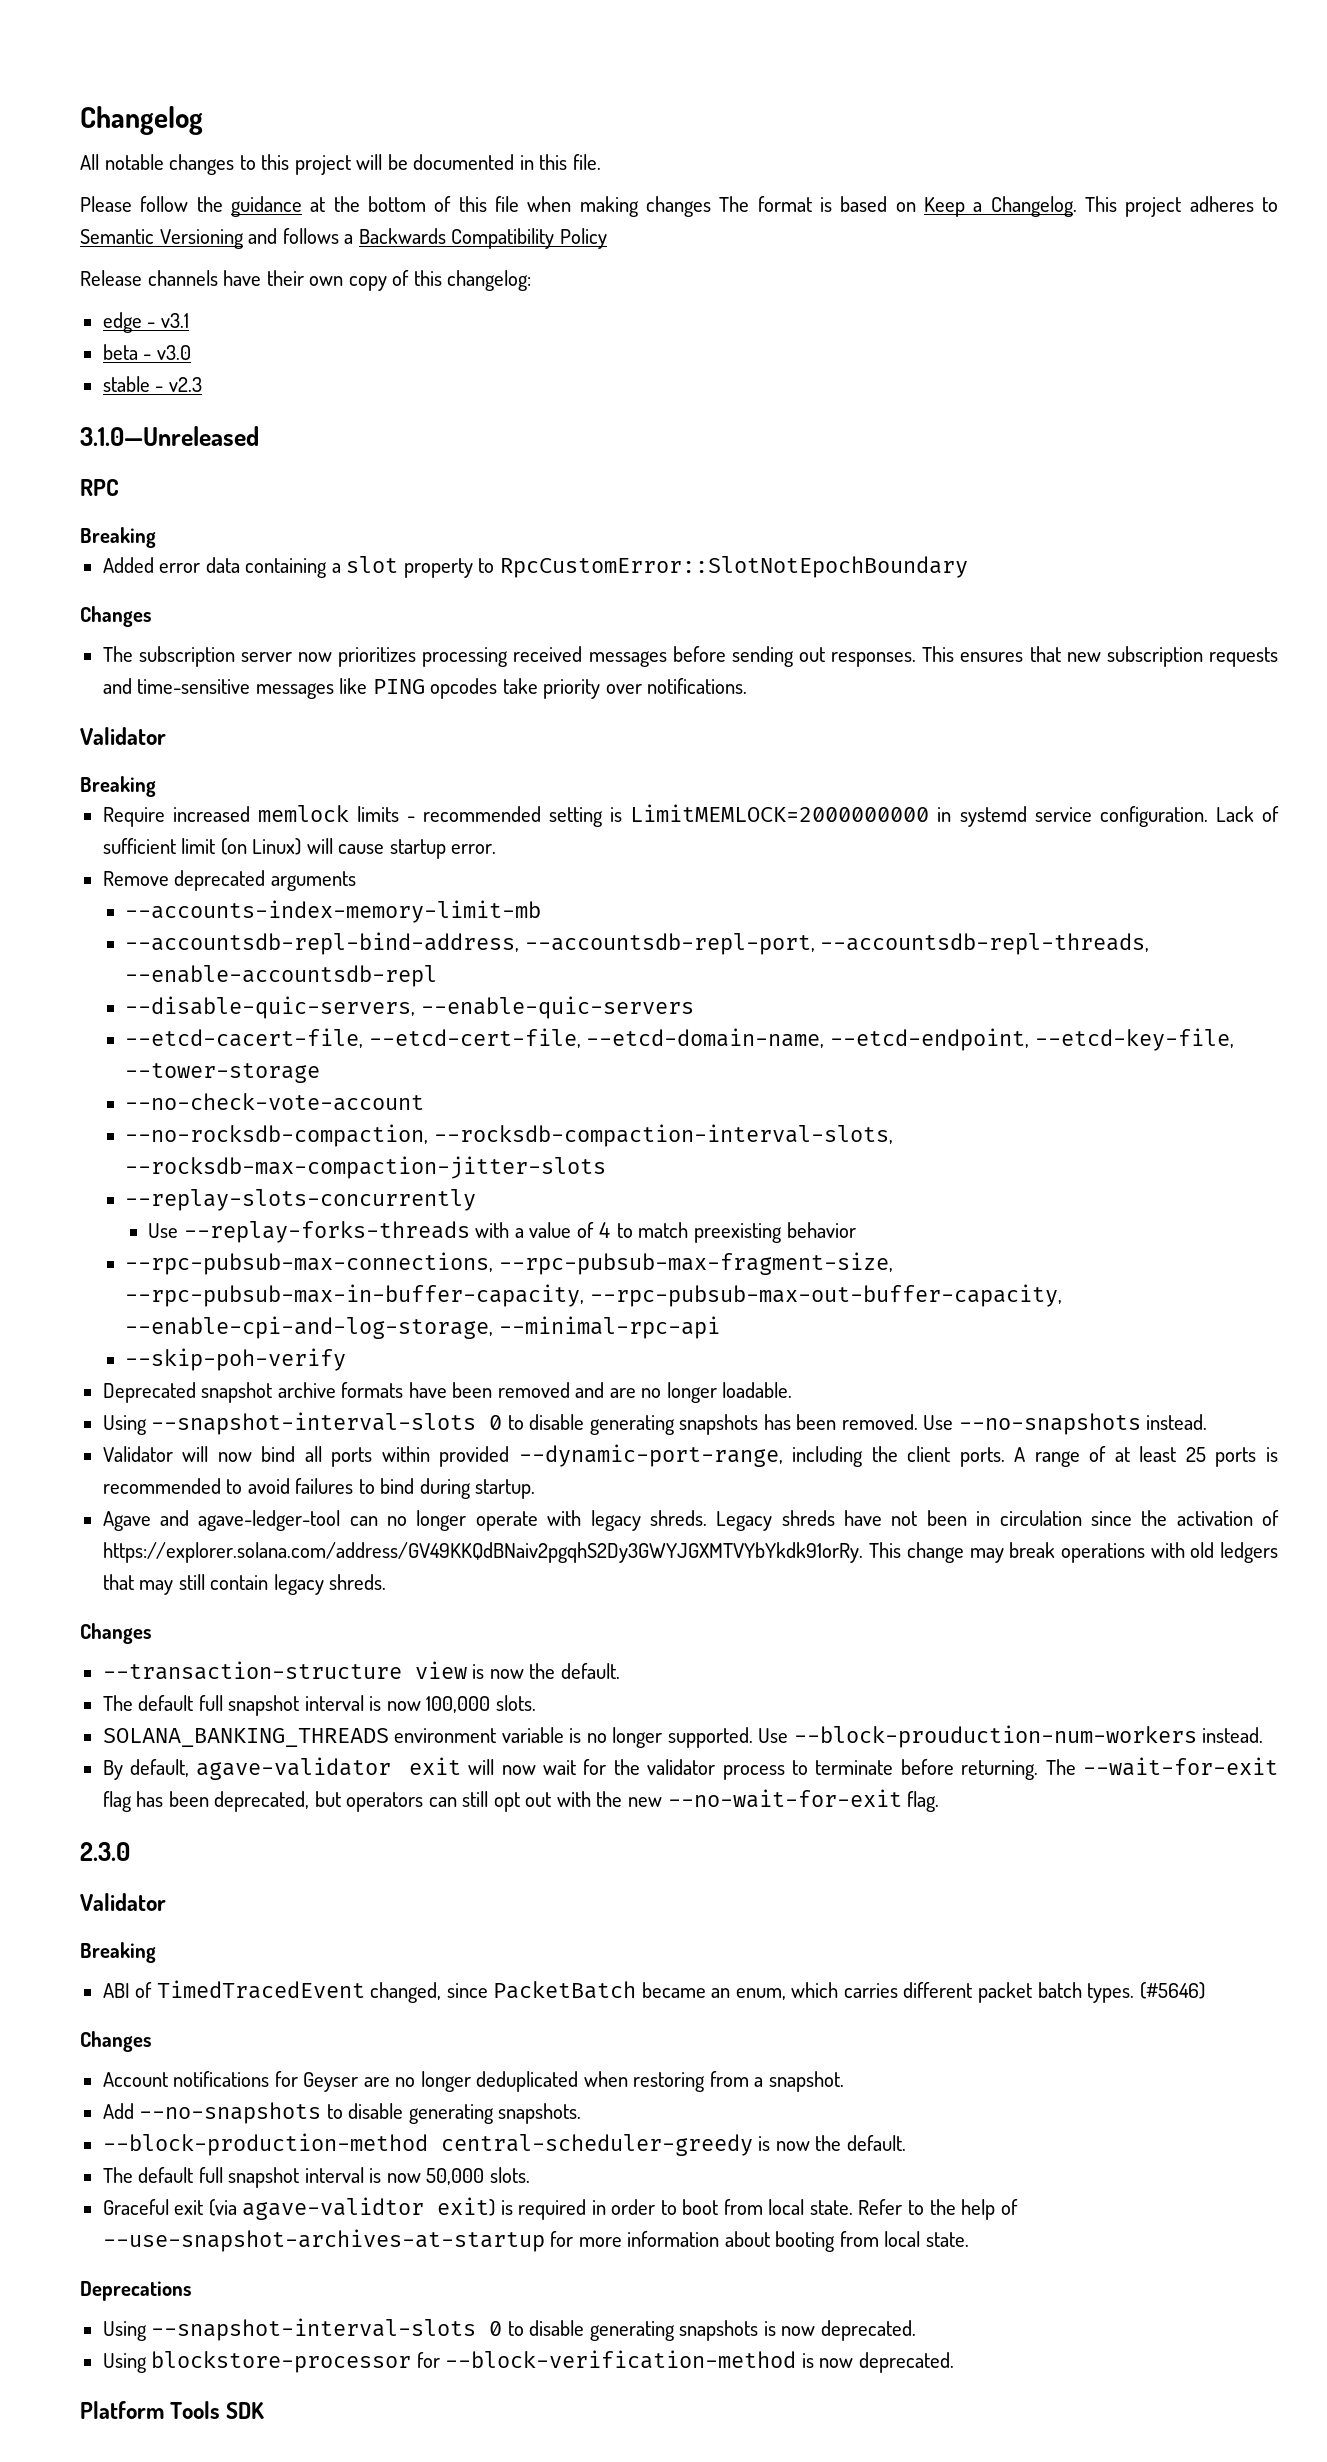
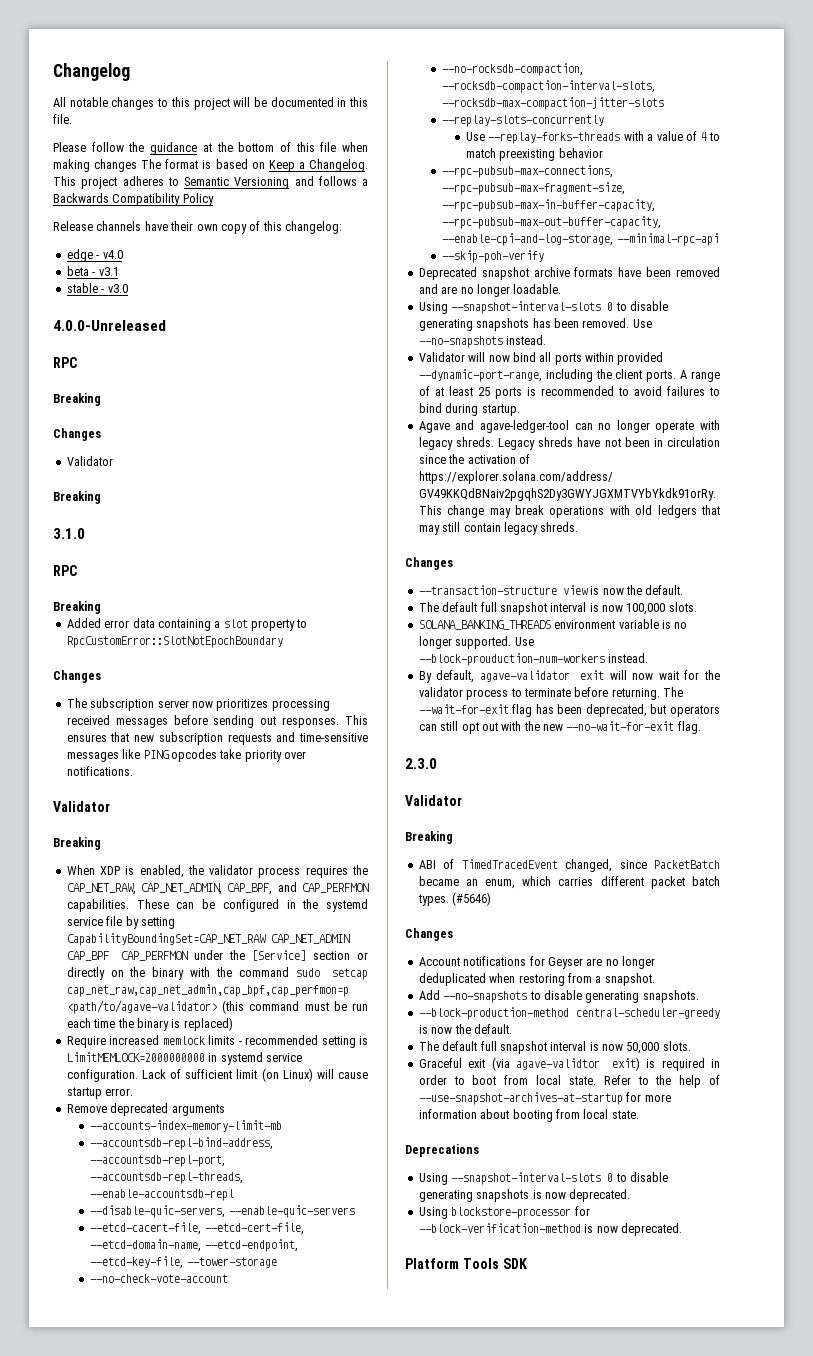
[160,313,189,328] v3.1 -> [102,250,123,259] v4.0
[156,345,191,360] v3.0 -> [98,267,119,276] v3.1
[168,377,202,392] [80,426,259,446] v2.3 // 3.1.0—Unreleased -> [107,284,128,293] [53,320,166,331] [53,357,77,368] [53,393,101,406] [53,428,101,441] [66,456,113,466] [53,491,101,504] [53,528,85,539] v3.0 // 4.0.0-Unreleased // RPC // Breaking // Changes // Validator // Breaking // 3.1.0
(156, 786) none -> [66,865,368,878] [66,882,369,895] [66,899,368,912] [66,916,175,929] [66,933,350,946] [66,950,368,961] [66,967,368,980] [66,984,349,997] [66,1000,368,1014] [66,1017,233,1031] // When XDP is enabled, the validator process requires the CAP_NET_RAW, CAP_NET_ADMIN, CAP_BPF, and CAP_PERFMON capabilities. These can be configured in the systemd service file by setting CapabilityBoundingSet=CAP_NET_RAW CAP_NET_ADMIN CAP_BPF CAP_PERFMON under the [Service] section or directly on the binary with the command sudo setcap cap_net_raw,cap_net_admin,cap_bpf,cap_perfmon=p <path/to/agave-validator> (this command must be run each time the binary is replaced)

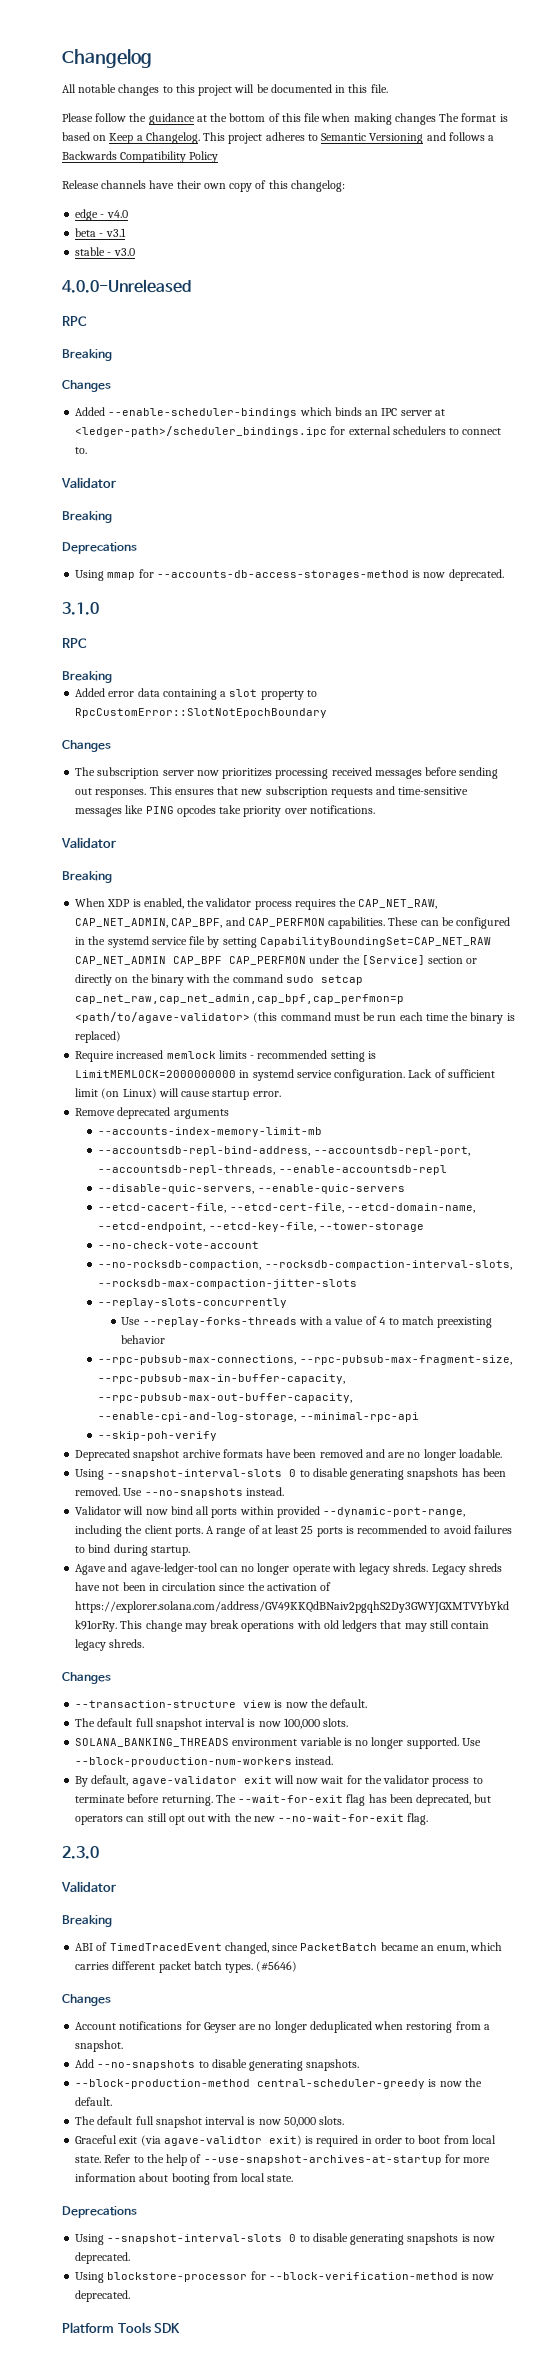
[66,456,113,466] [53,491,101,504] Validator // Breaking -> [75,407,445,418] [75,426,502,437] [75,447,88,454] [61,477,116,488] [62,511,112,523] [62,542,137,554] [75,569,504,581] Added --enable-scheduler-bindings which binds an IPC server at <ledger-path>/scheduler_bindings.ipc for external schedulers to connect to. // Validator // Breaking // Deprecations // Using mmap for --accounts-db-access-storages-method is now deprecated.

